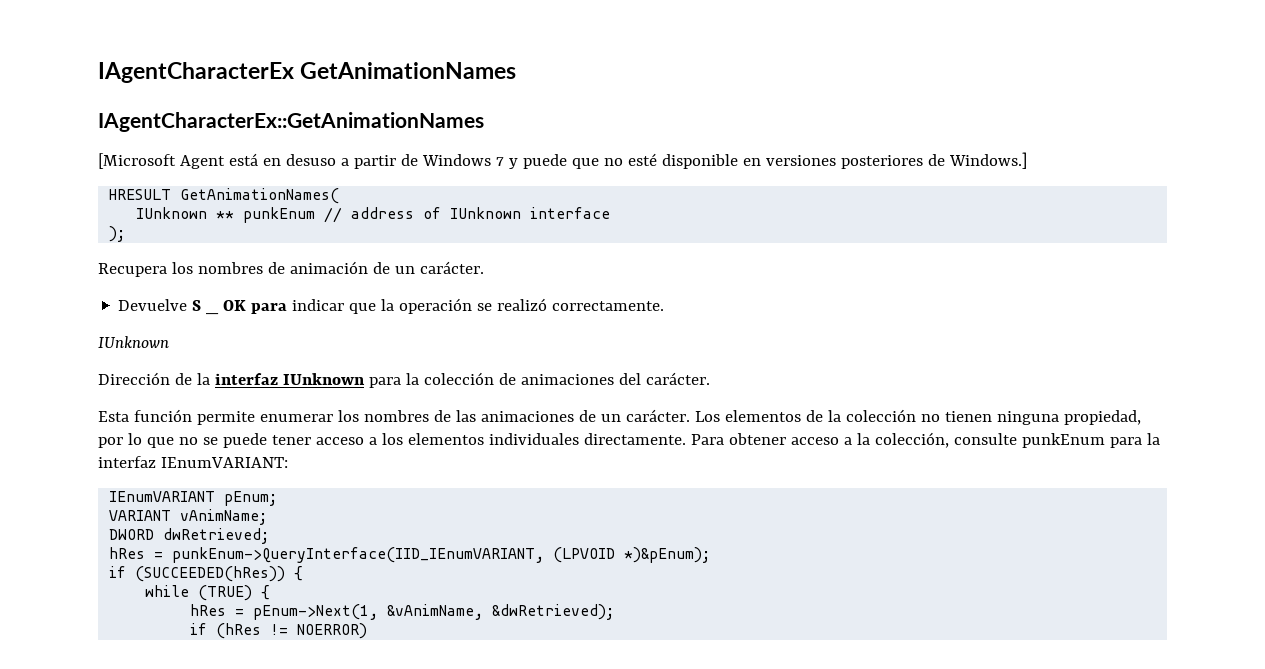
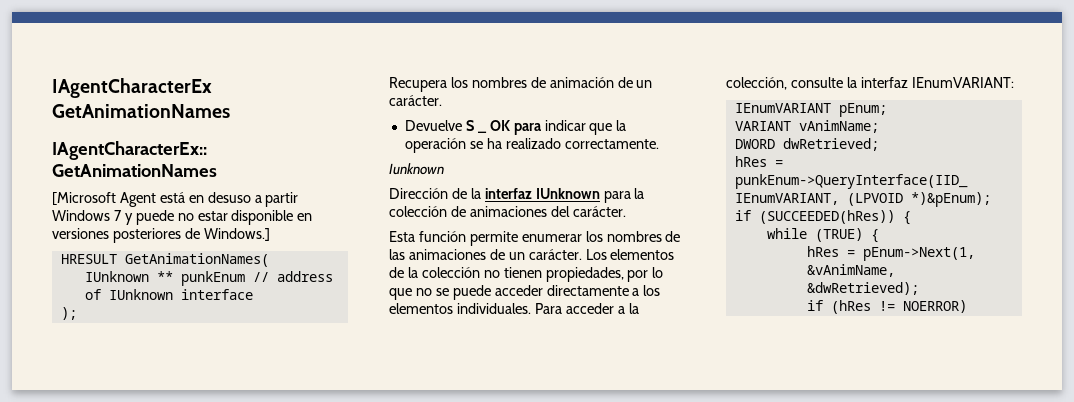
[400,154,418,166] de -> (299, 199) none
[571,153,657,169] que no esté -> [177,211,228,221] no estar
[497,298,548,311] realizó -> [486,138,561,149] ha realizado
[98,336,169,348] IUnknown -> [389,163,444,175] Iunknown
[996,410,1141,425] ninguna propiedad, -> [545,267,624,282] propiedades,
[271,435,364,445] tener acceso -> [494,285,629,296] acceder directamente
[488,433,839,445] individuales directamente. Para obtener acceso -> [456,303,614,314] individuales. Para acceder
[1021,433,1142,448] punkEnum para -> (843, 82) none

